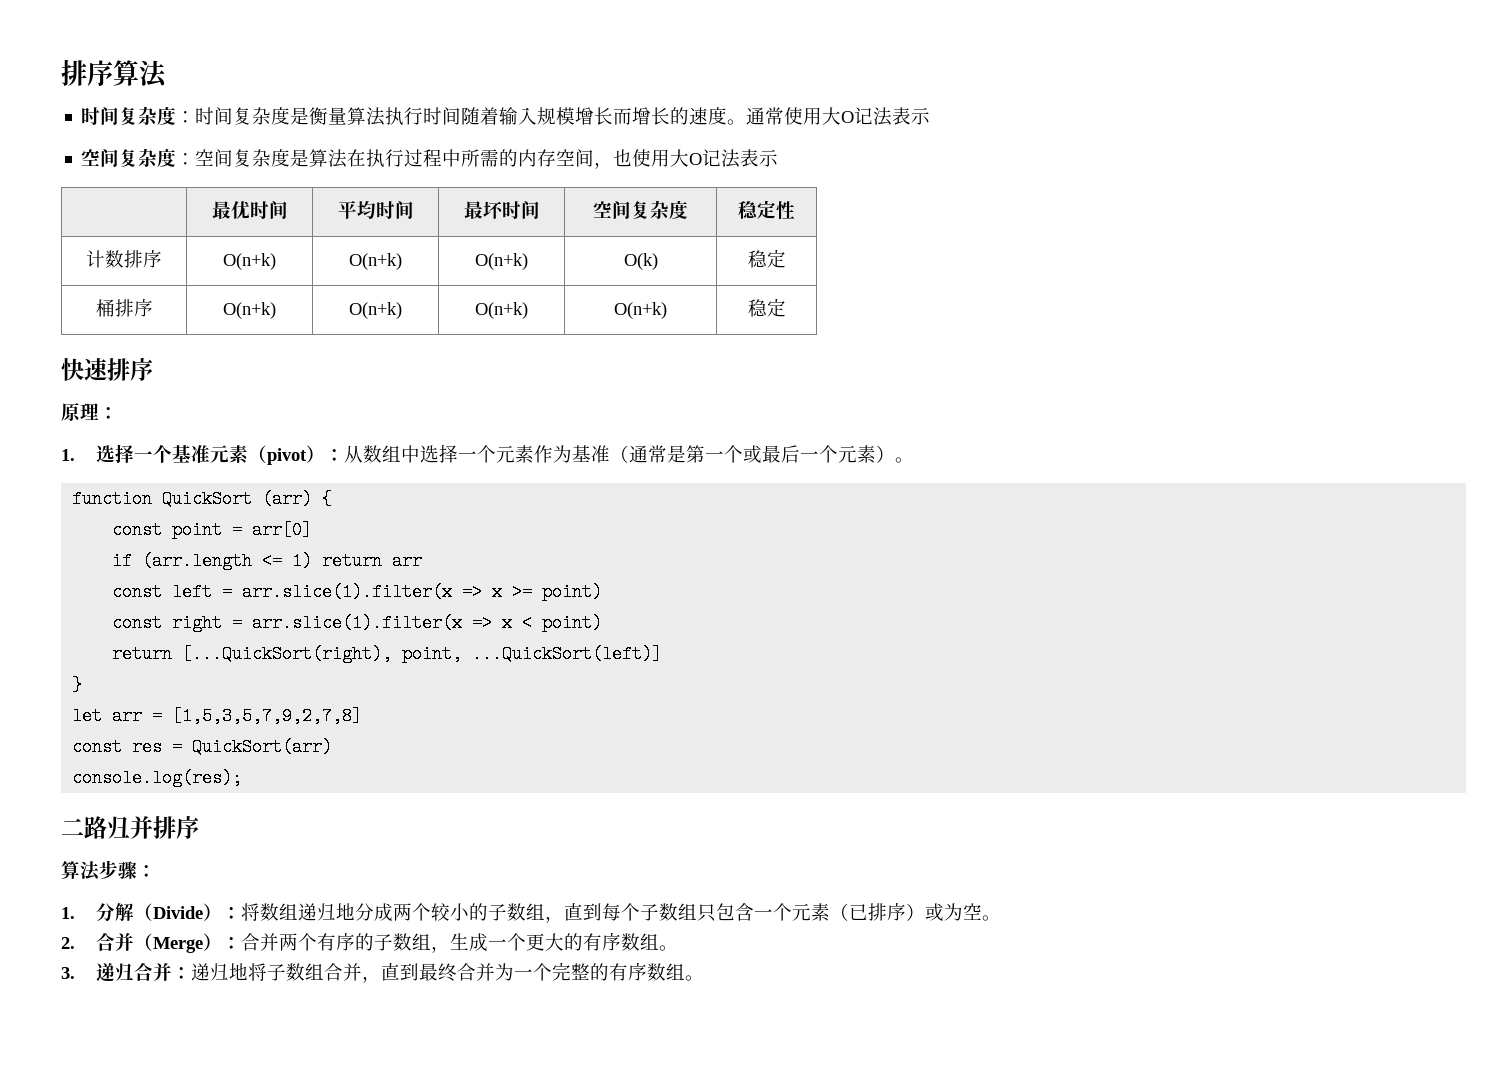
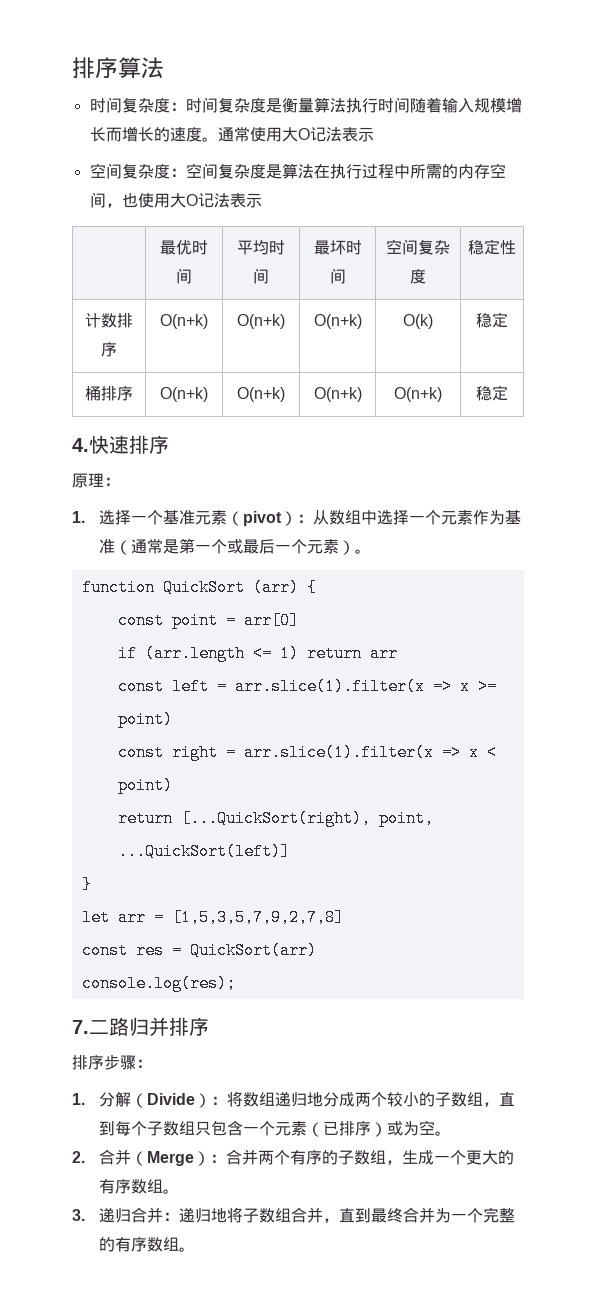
(786, 307) none -> [72,438,89,452] 4.
(243, 778) none -> [72,1020,89,1034] 7.
[61,861,100,881] 算法 -> [72,1055,104,1070] 排序

